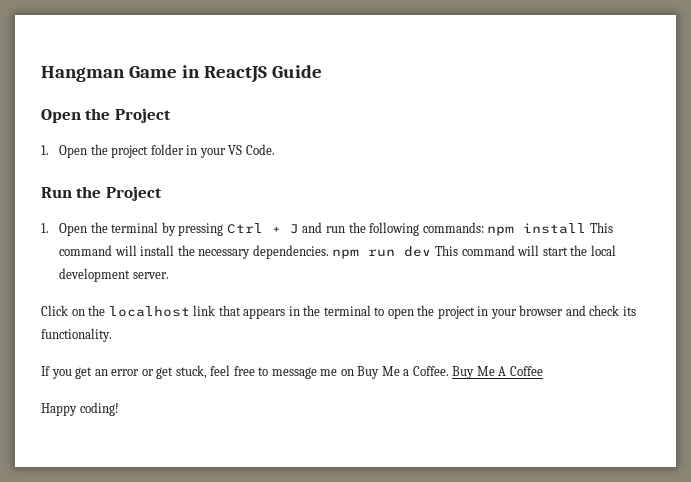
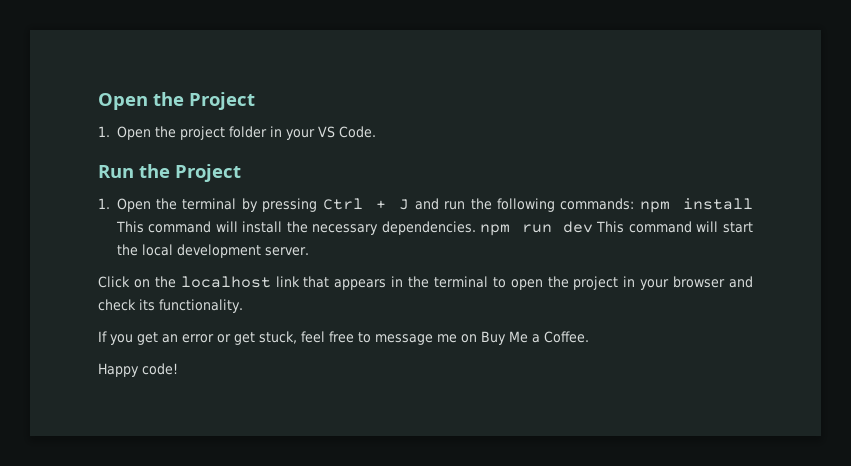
[41,65,322,83] Hangman Game in ReactJS Guide // -> (98, 101) none
[452,366,543,379] Buy Me A Coffee -> (589, 337) none
[79,402,119,416] coding! -> [142,363,178,375] code!

